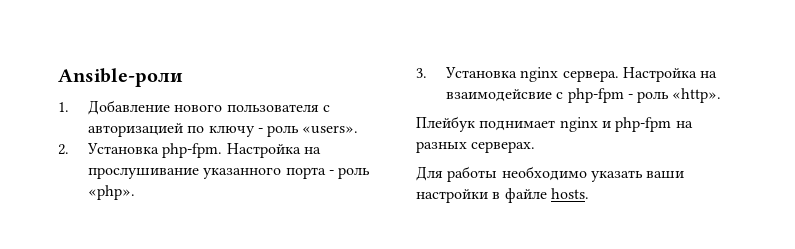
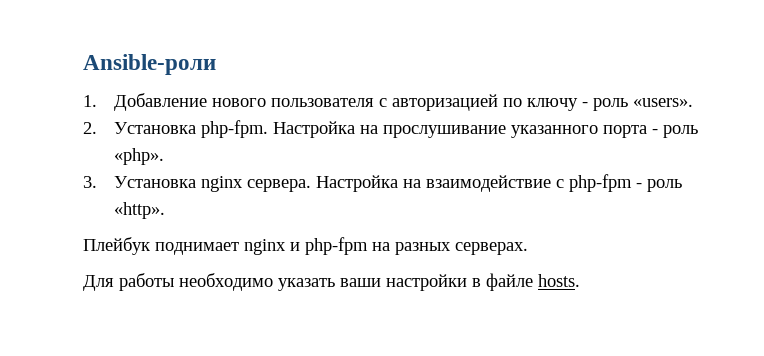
[445,89,552,102] взаимодейсвие -> [425,175,551,192] взаимодействие

